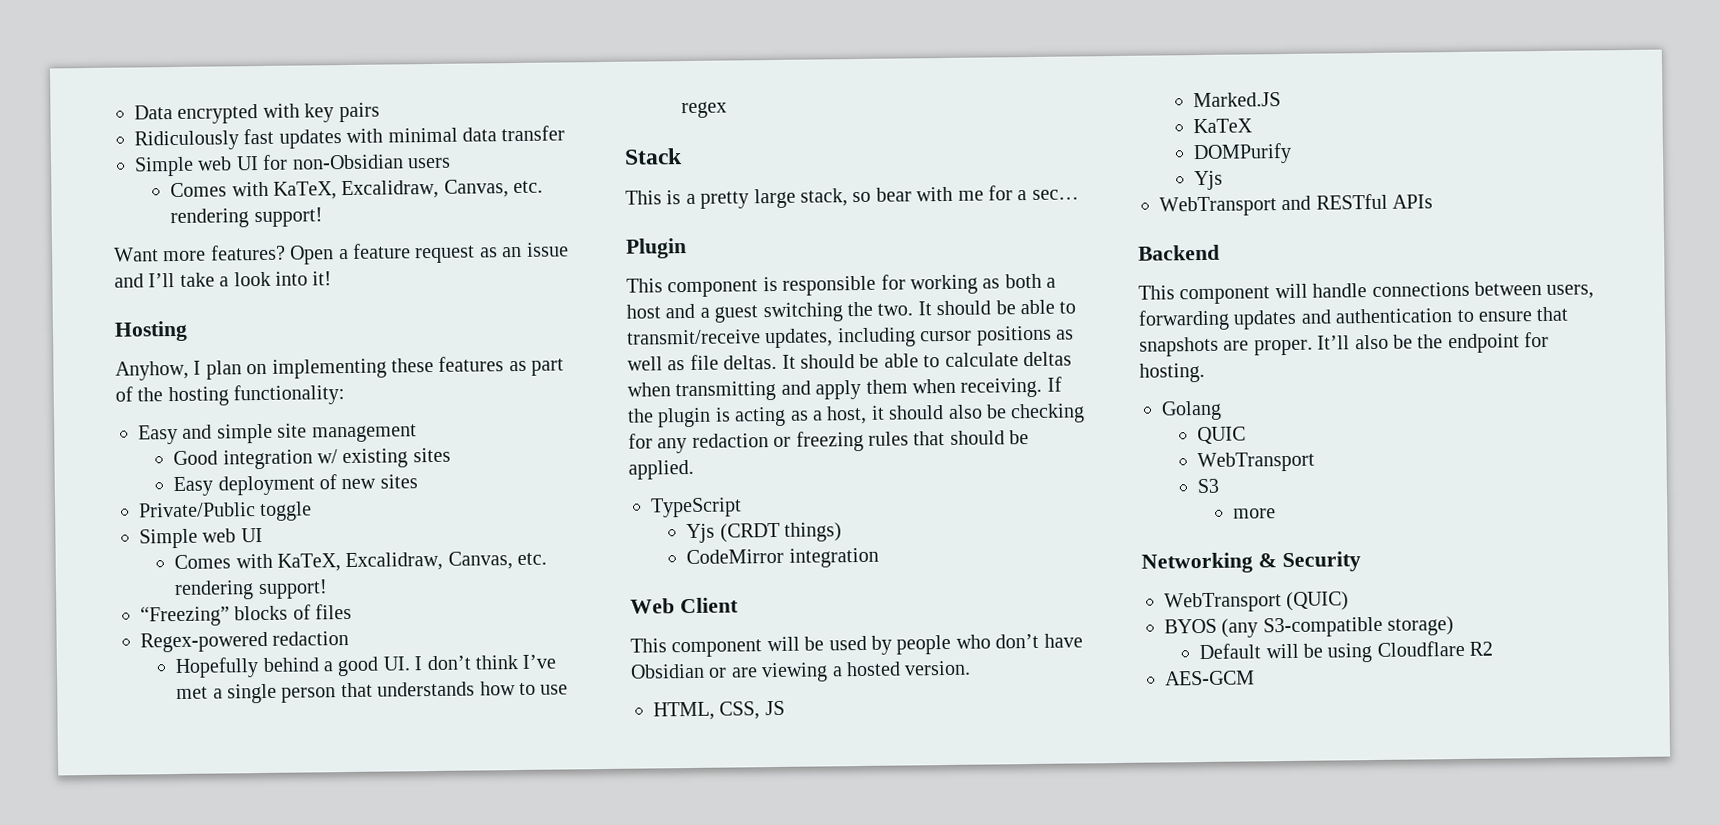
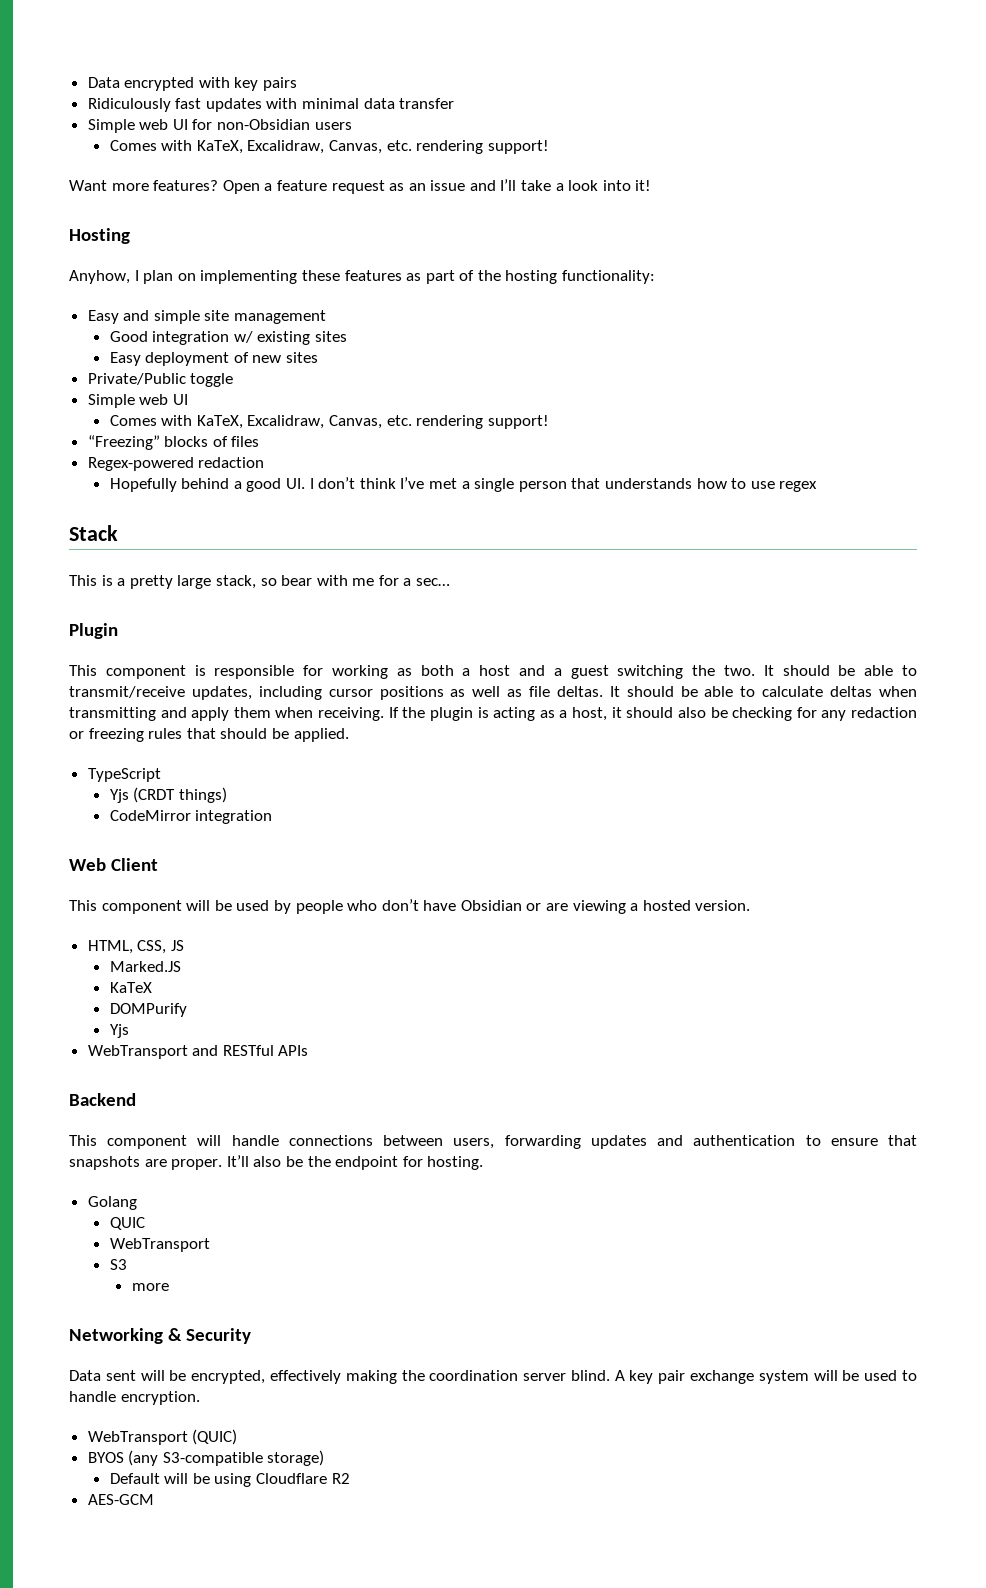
(1361, 562) none -> [69,1370,917,1384] [69,1391,200,1405] // Data sent will be encrypted, effectively making the coordination server blind. A key pair exchange system will be used to handle encryption.

